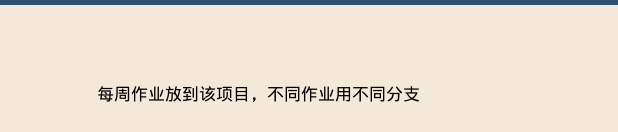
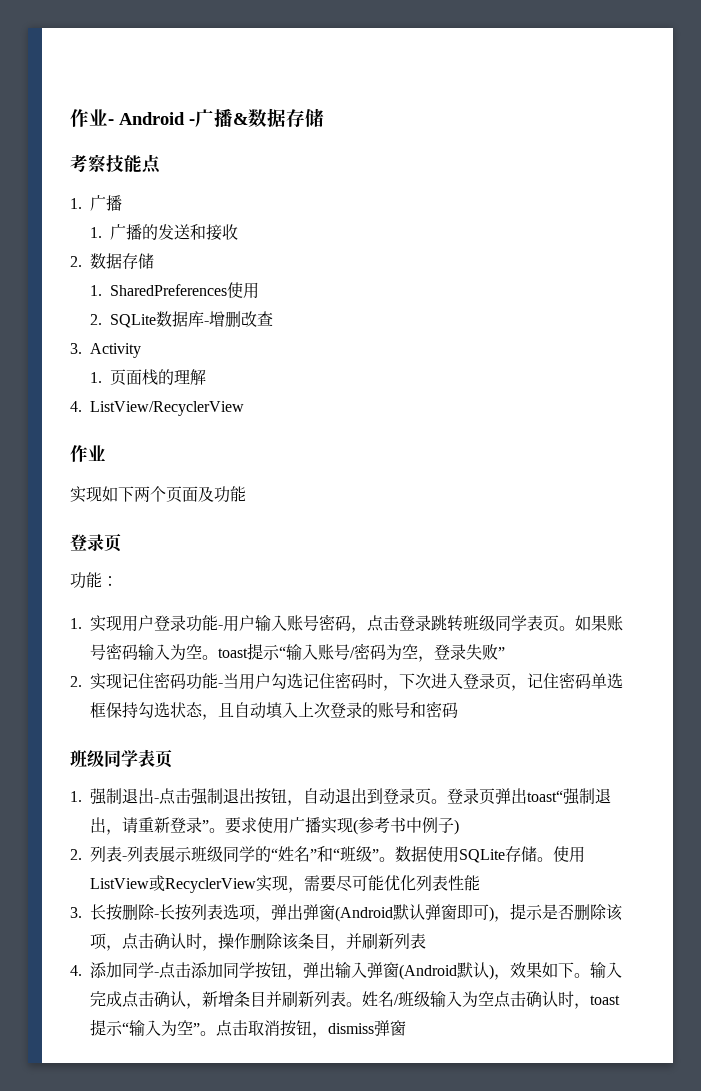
[97,86,421,103] 每周作业放到该项目，不同作业用不同分支 -> [70,108,324,127] [70,154,161,174] [70,195,122,211] [89,224,238,241] [70,253,154,269] [89,282,259,299] [89,311,273,328] [70,343,141,358] [89,369,206,386] [70,401,244,416] [70,445,106,462] [70,486,246,503] [70,533,121,552] [70,572,118,589] [70,614,623,633] [90,643,505,662] [70,672,623,691] [90,701,458,720] [70,749,172,768] [70,788,611,806] [90,817,459,835] [70,846,585,863] [90,875,480,893] [70,903,623,922] [90,933,426,951] [70,962,622,980] [90,991,620,1009] [90,1019,406,1038] 作业- Android -广播&数据存储 // 考察技能点 // 1.广播 // 1.广播的发送和接收 // 2.数据存储 // 1. SharedPreferences使用 // 2. SQLite数据库-增删改查 // 3. Activity // 1.页面栈的理解 // 4. ListView/RecyclerView // 作业 // 实现如下两个页面及功能 // 登录页 // 功能： // 1.实现用户登录功能-用户输入账号密码，点击登录跳转班级同学表页。如果账号密码输入为空。toast提示“输入账号/密码为空，登录失败” // 2.实现记住密码功能-当用户勾选记住密码时，下次进入登录页，记住密码单选框保持勾选状态，且自动填入上次登录的账号和密码 // 班级同学表页 // 1.强制退出-点击强制退出按钮，自动退出到登录页。登录页弹出toast“强制退出，请重新登录”。要求使用广播实现(参考书中例子) // 2.列表-列表展示班级同学的“姓名”和“班级”。数据使用SQLite存储。使用ListView或RecyclerView实现，需要尽可能优化列表性能 // 3.长按删除-长按列表选项，弹出弹窗(Android默认弹窗即可)，提示是否删除该项，点击确认时，操作删除该条目，并刷新列表 // 4.添加同学-点击添加同学按钮，弹出输入弹窗(Android默认)，效果如下。输入完成点击确认，新增条目并刷新列表。姓名/班级输入为空点击确认时，toast提示“输入为空”。点击取消按钮，dismiss弹窗

